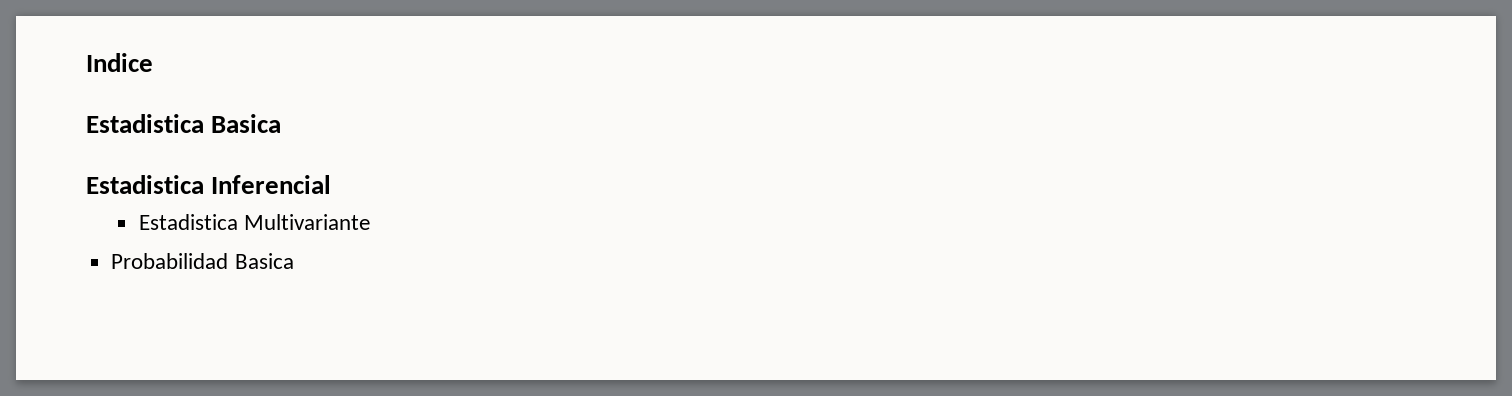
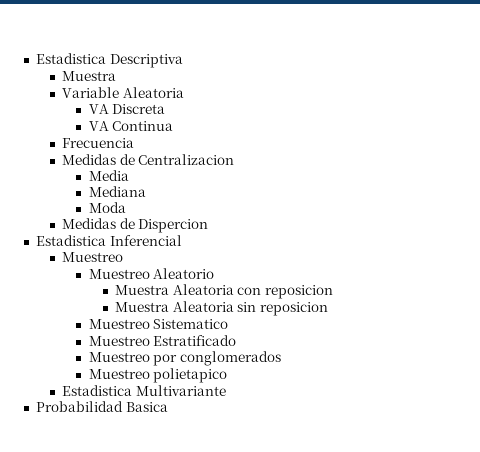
[86,53,153,72] [86,114,282,133] [86,175,332,194] Indice // Estadistica Basica // Estadistica Inferencial -> [35,53,183,68] [62,71,117,81] [62,87,184,98] [88,104,166,114] [88,121,174,131] [62,138,135,148] [62,154,235,165] [88,170,129,181] [88,186,146,197] [88,202,126,213] [62,218,209,233] [35,235,182,246] [62,252,124,262] [88,268,215,279] [114,284,333,299] [114,301,328,316] [88,319,229,329] [88,335,237,346] [88,351,281,366] [88,368,228,383] Estadistica Descriptiva // Muestra // Variable Aleatoria // VA Discreta // VA Continua // Frecuencia // Medidas de Centralizacion // Media // Mediana // Moda // Medidas de Dispercion // Estadistica Inferencial // Muestreo // Muestreo Aleatorio // Muestra Aleatoria con reposicion // Muestra Aleatoria sin reposicion // Muestreo Sistematico // Muestreo Estratificado // Muestreo por conglomerados // Muestreo polietapico

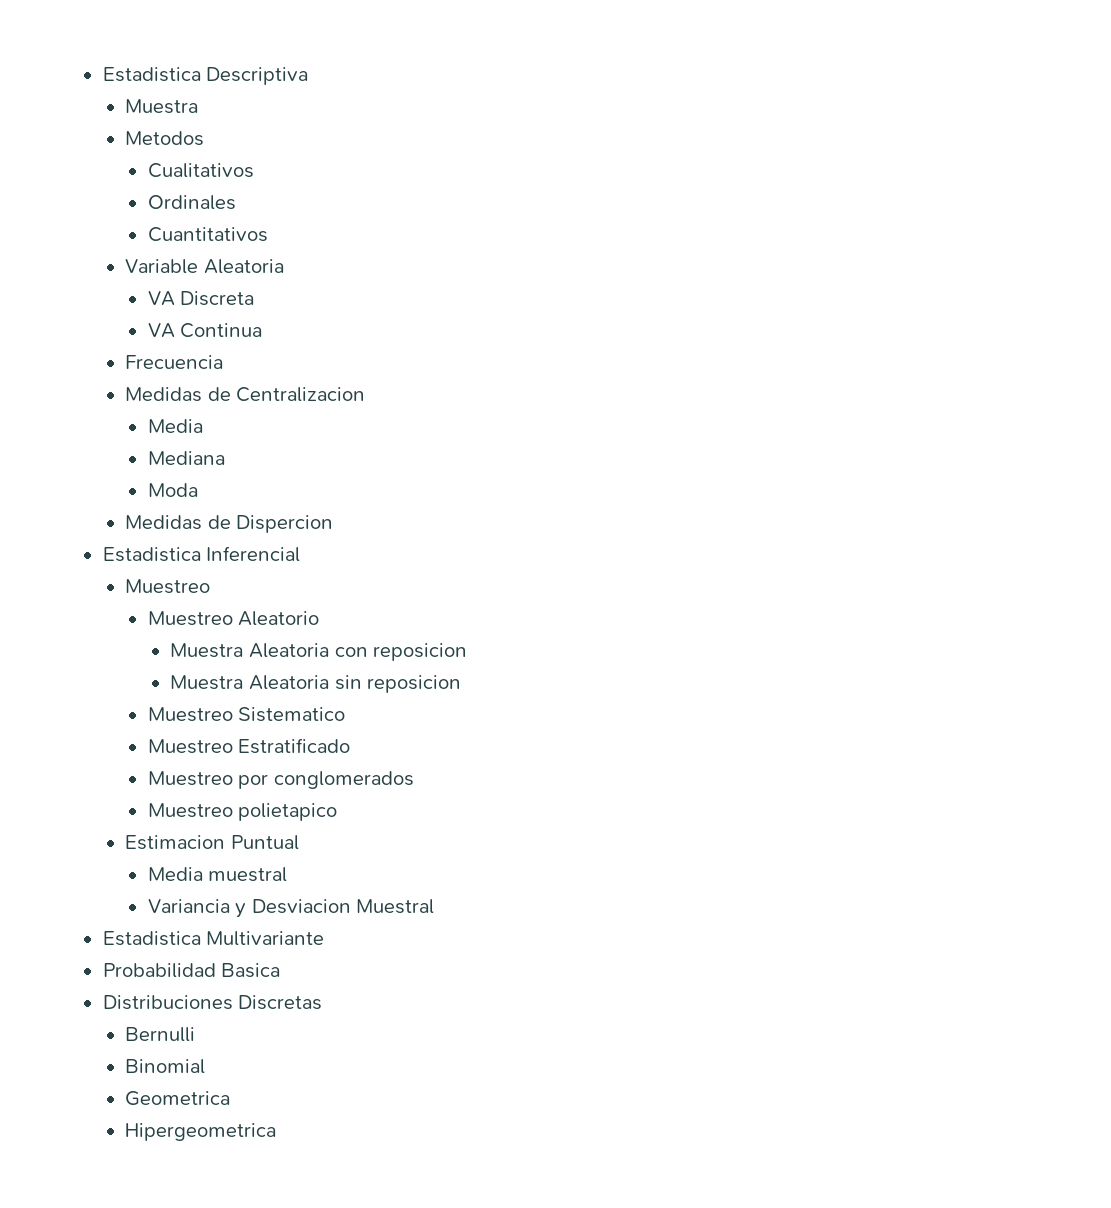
(117, 76) none -> [125,131,205,146] [147,163,254,178] [147,195,236,210] [147,227,268,242] // Metodos // Cualitativos // Ordinales // Cuantitativos
[62,385,226,396] [35,401,168,412] Estadistica Multivariante // Probabilidad Basica -> [125,835,299,850] [147,867,288,882] [147,899,435,918] [102,931,325,946] [102,963,281,978] [102,995,323,1010] [125,1027,196,1042] [125,1059,206,1074] [125,1091,231,1106] [125,1123,277,1141] Estimacion Puntual // Media muestral // Variancia y Desviacion Muestral // Estadistica Multivariante // Probabilidad Basica // Distribuciones Discretas // Bernulli // Binomial // Geometrica // Hipergeometrica

